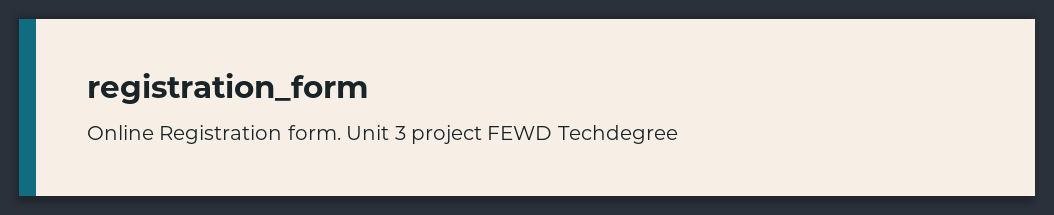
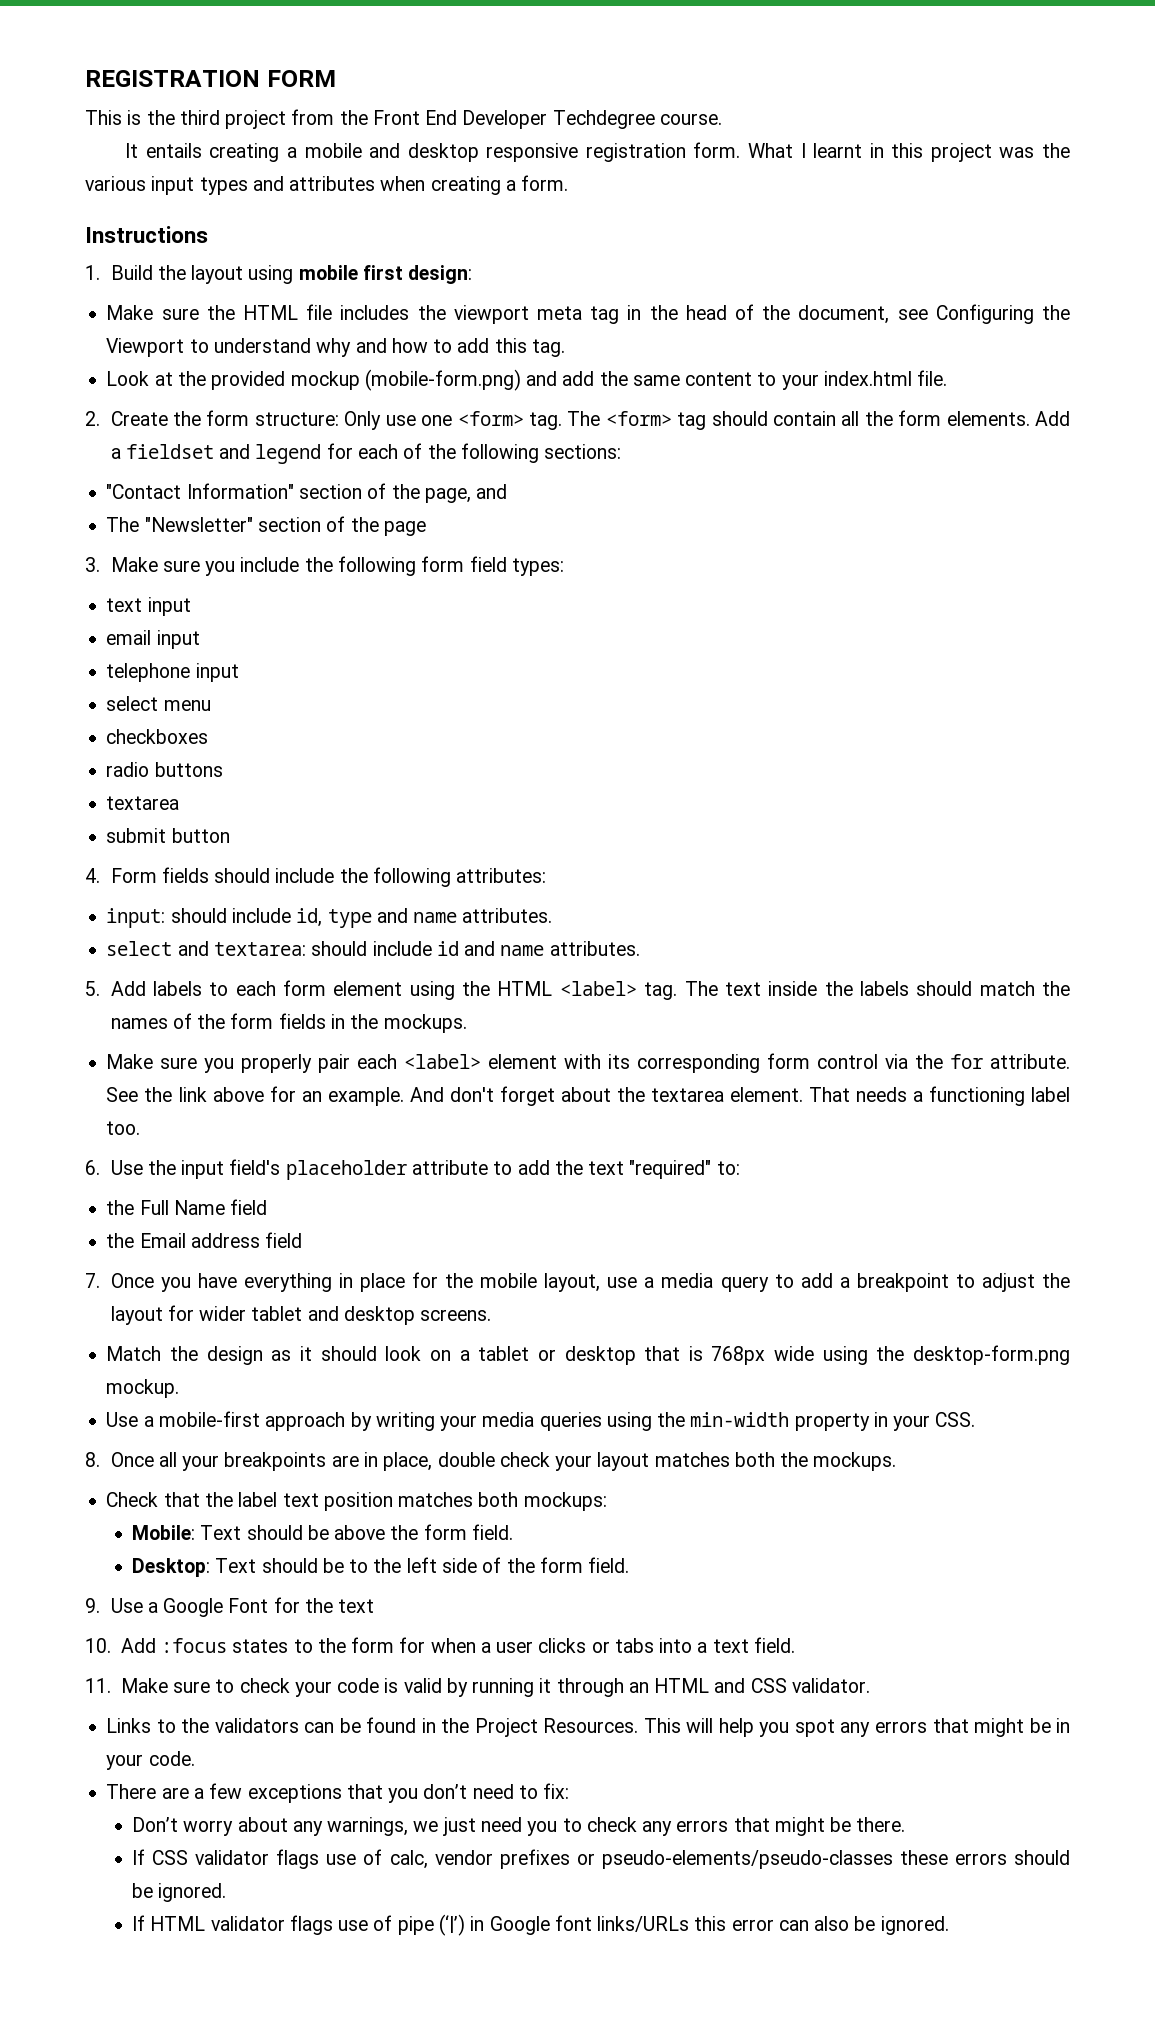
[87,73,369,104] [87,125,678,144] registration_form // Online Registration form. Unit 3 project FEWD Techdegree -> [85,70,336,87] [85,109,722,129] [125,142,1071,162] [85,175,569,195] [85,226,208,243] [85,265,473,284] [106,304,1070,324] [106,338,565,357] [106,369,948,391] [85,410,1070,430] [110,443,622,464] [106,483,508,503] [106,516,426,536] [85,556,564,576] [106,597,191,616] [106,630,200,649] [106,663,239,682] [106,696,211,711] [106,729,209,744] [106,762,223,777] [106,796,180,810] [106,828,230,843] [85,867,547,887] [106,908,553,928] [106,941,640,956] [85,980,1071,1000] [110,1013,467,1033] [106,1053,1070,1073] [106,1086,1070,1106] [106,1121,141,1135] [85,1159,740,1180] [106,1199,268,1215] [106,1232,303,1248] [85,1272,1071,1292] [110,1305,492,1325] [106,1345,1070,1365] [106,1379,180,1398] [106,1411,976,1431] [85,1452,897,1471] [106,1492,607,1511] [132,1524,513,1540] [132,1557,630,1577] [85,1597,375,1617] [85,1637,795,1653] [85,1678,870,1697] [106,1717,1070,1737] [106,1751,195,1770] [106,1783,570,1803] [132,1817,906,1836] [132,1849,1071,1869] [132,1883,227,1902] [132,1914,949,1936] REGISTRATION FORM // This is the third project from the Front End Developer Techdegree course. // It entails creating a mobile and desktop responsive registration form. What I learnt in this project was the various input types and attributes when creating a form. // Instructions // 1. Build the layout using mobile first design: // Make sure the HTML file includes the viewport meta tag in the head of the document, see Configuring the Viewport to understand why and how to add this tag. // Look at the provided mockup (mobile-form.png) and add the same content to your index.html file. // 2. Create the form structure: Only use one <form> tag. The <form> tag should contain all the form elements. Add a fieldset and legend for each of the following sections: // "Contact Information" section of the page, and // The "Newsletter" section of the page // 3. Make sure you include the following form field types: // text input // email input // telephone input // select menu // checkboxes // radio buttons // textarea // submit button // 4. Form fields should include the following attributes: // input: should include id, type and name attributes. // select and textarea: should include id and name attributes. // 5. Add labels to each form element using the HTML <label> tag. The text inside the labels should match the names of the form fields in the mockups. // Make sure you properly pair each <label> element with its corresponding form control via the for attribute. See the link above for an example. And don't forget about the textarea element. That needs a functioning label too. // 6. Use the input field's placeholder attribute to add the text "required" to: // the Full Name field // the Email address field // 7. Once you have everything in place for the mobile layout, use a media query to add a breakpoint to adjust the layout for wider tablet and desktop screens. // Match the design as it should look on a tablet or desktop that is 768px wide using the desktop-form.png mockup. // Use a mobile-first approach by writing your media queries using the min-width property in your CSS. // 8. Once all your breakpoints are in place, double check your layout matches both the mockups. // Check that the label text position matches both mockups: // Mobile: Text should be above the form field. // Desktop: Text should be to the left side of the form field. // 9. Use a Google Font for the text // 10. Add :focus states to the form for when a user clicks or tabs into a text field. // 11. Make sure to check your code is valid by running it through an HTML and CSS validator. // Links to the validators can be found in the Project Resources. This will help you spot any errors that might be in your code. // There are a few exceptions that you don’t need to fix: // Don’t worry about any warnings, we just need you to check any errors that might be there. // If CSS validator flags use of calc, vendor prefixes or pseudo-elements/pseudo-classes these errors should be ignored. // If HTML validator flags use of pipe (‘|’) in Google font links/URLs this error can also be ignored.

